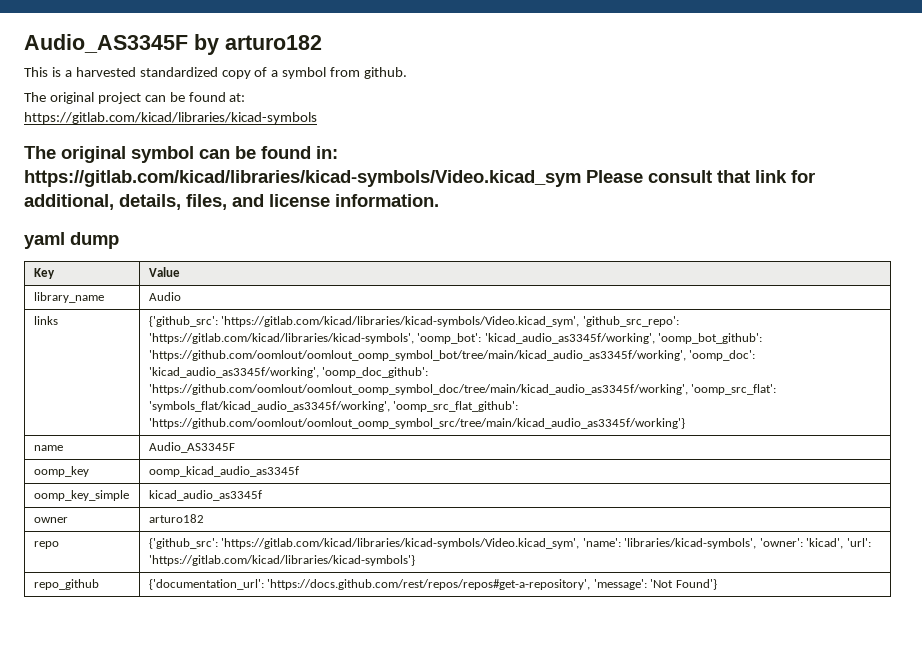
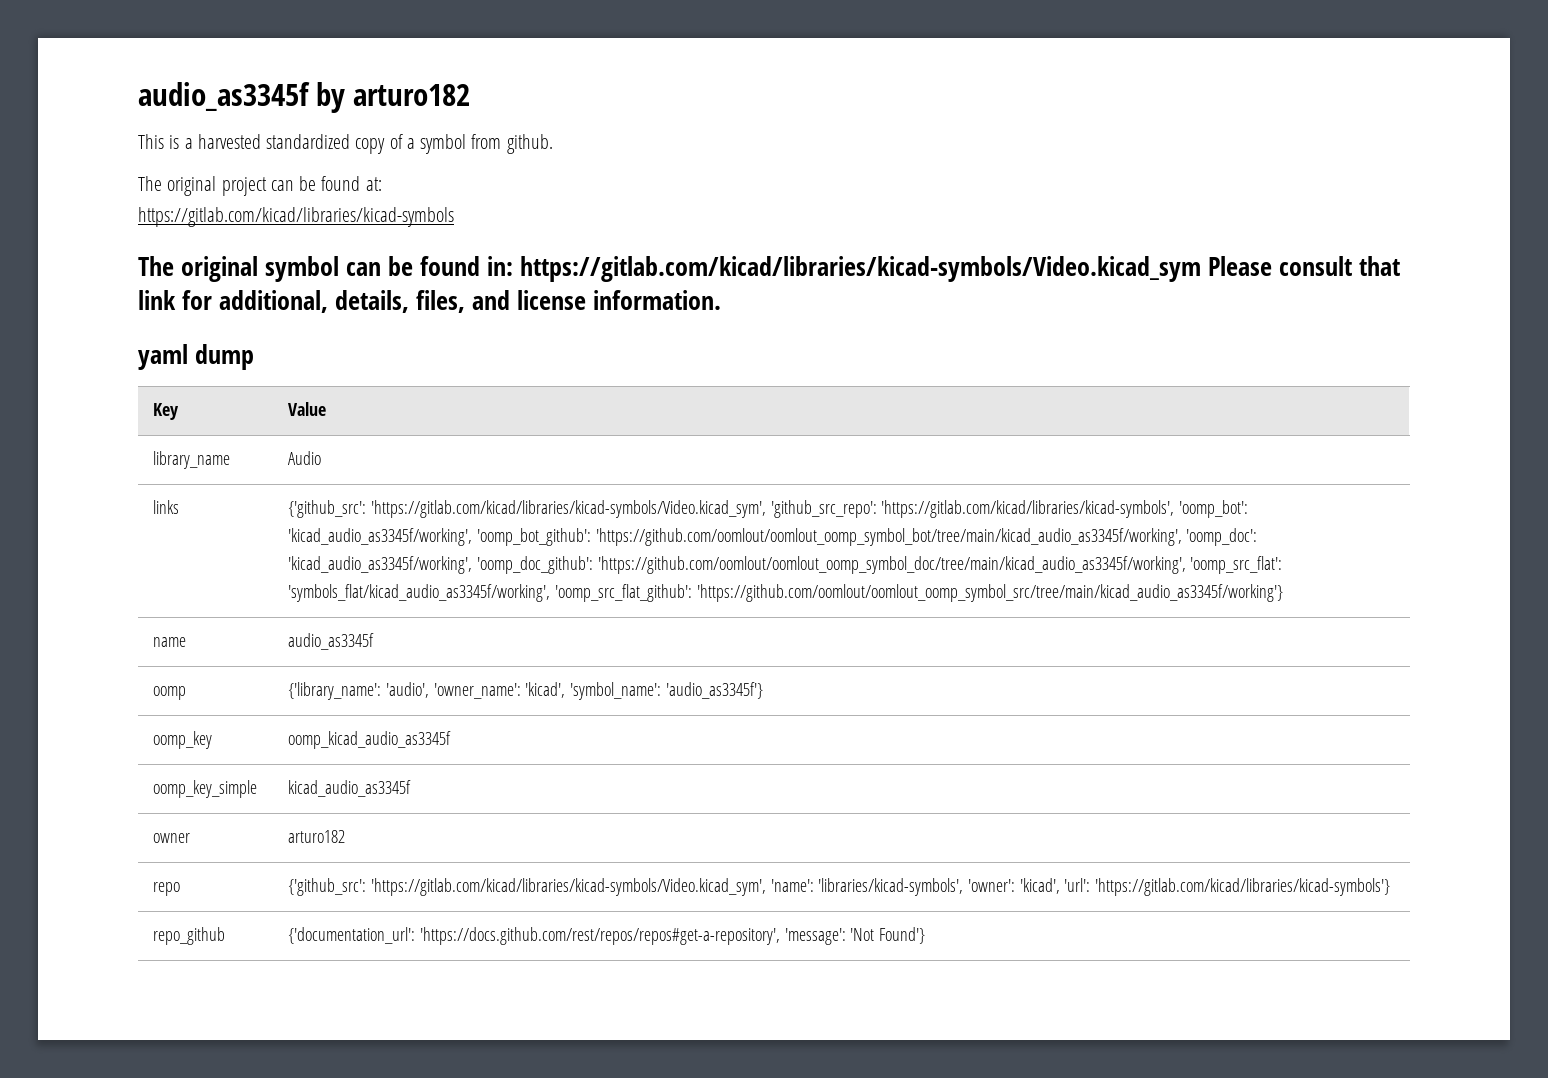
[24,34,188,53] Audio_AS3345F -> [138,82,310,111] audio_as3345f
[148,442,235,453] Audio_AS3345F -> [288,633,375,650] [153,686,187,700] [288,682,763,700] audio_as3345f // oomp | {'library_name': 'audio', 'owner_name': 'kicad', 'symbol_name': 'audio_as3345f'}

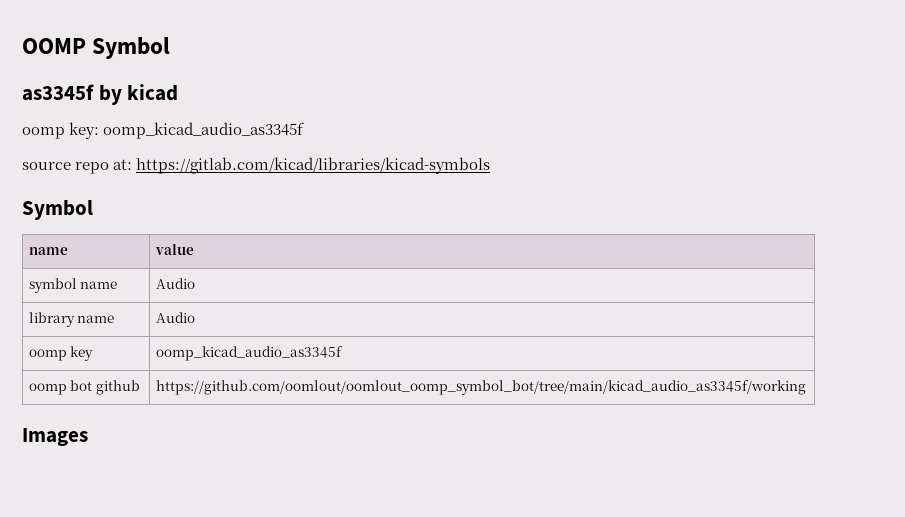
[138,82,471,113] [138,134,553,154] [138,176,361,196] audio_as3345f by arturo182 // This is a harvested standardized copy of a symbol from github. // The original project can be found -> [22,37,171,59] [22,84,179,105] [22,122,305,139] [22,162,110,174] OOMP Symbol // as3345f by kicad // oomp key: oomp_kicad_audio_as3345f // source repo
(382, 184) // -> (133, 164) none
[138,256,1401,282] [138,290,722,313] [138,344,255,370] [153,403,180,420] [288,402,327,416] [153,451,231,469] [288,451,322,465] [153,500,180,514] [288,500,1248,518] [288,528,1258,546] [288,556,1283,574] [288,584,1283,602] [153,637,187,647] [288,633,375,650] [153,686,187,700] [288,682,763,700] [153,731,213,749] [288,731,452,749] [153,780,258,798] [288,780,412,797] [153,833,191,843] [288,830,346,843] [153,882,181,896] [288,878,1391,896] [153,927,226,945] [288,927,925,945] The original symbol can be found in: https://gitlab.com/kicad/libraries/kicad-symbols/Video.kicad_sym Please consult that link for additional, details, files, and license information. // yaml dump // Key | Value // library_name | Audio // links | {'github_src': 'https://gitlab.com/kicad/libraries/kicad-symbols/Video.kicad_sym', 'github_src_repo': 'https://gitlab.com/kicad/libraries/kicad-symbols', 'oomp_bot': 'kicad_audio_as3345f/working', 'oomp_bot_github': 'https://github.com/oomlout/oomlout_oomp_symbol_bot/tree/main/kicad_audio_as3345f/working', 'oomp_doc': 'kicad_audio_as3345f/working', 'oomp_doc_github': 'https://github.com/oomlout/oomlout_oomp_symbol_doc/tree/main/kicad_audio_as3345f/working', 'oomp_src_flat': 'symbols_flat/kicad_audio_as3345f/working', 'oomp_src_flat_github': 'https://github.com/oomlout/oomlout_oomp_symbol_src/tree/main/kicad_audio_as3345f/working'} // name | audio_as3345f // oomp | {'library_name': 'audio', 'owner_name': 'kicad', 'symbol_name': 'audio_as3345f'} // oomp_key | oomp_kicad_audio_as3345f // oomp_key_simple | kicad_audio_as3345f // owner | arturo182 // repo | {'github_src': 'https://gitlab.com/kicad/libraries/kicad-symbols/Video.kicad_sym', 'name': 'libraries/kicad-symbols', 'owner': 'kicad', 'url': 'https://gitlab.com/kicad/libraries/kicad-symbols'} // repo_github | {'documentation_url': 'https://docs.github.com/rest/repos/repos#get-a-repository', 'message': 'Not Found'} -> [22,200,93,220] [28,247,68,255] [154,244,194,255] [28,278,118,293] [155,278,195,289] [28,312,115,327] [155,312,195,323] [28,346,94,361] [155,346,343,361] [28,380,140,395] [155,380,806,395] [22,428,88,446] Symbol // name | value // symbol name | Audio // library name | Audio // oomp key | oomp_kicad_audio_as3345f // oomp bot github | https://github.com/oomlout/oomlout_oomp_symbol_bot/tree/main/kicad_audio_as3345f/working // Images

